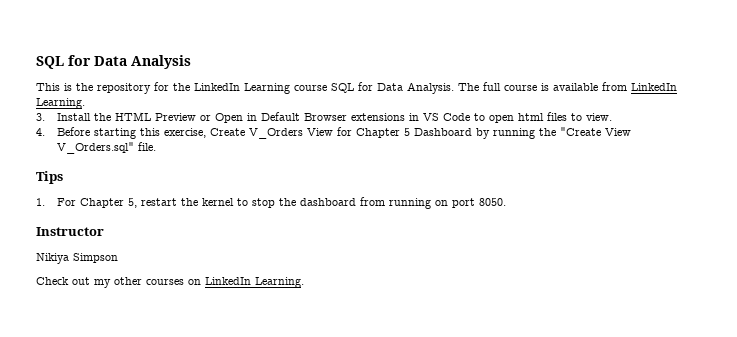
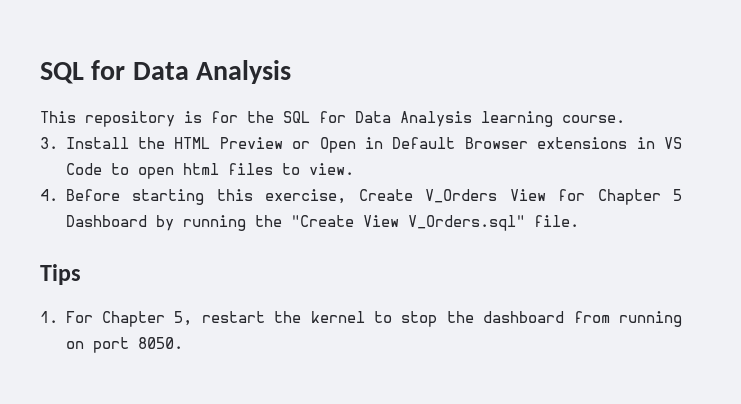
[64,82,677,94] [36,98,85,109] is the repository for the LinkedIn Learning course SQL for Data Analysis. The full course is available from LinkedIn Learning. -> [85,111,625,127] repository is for the SQL for Data Analysis learning course.
[36,227,104,236] [36,253,118,264] [36,277,304,288] // Instructor // Nikiya Simpson // Check out my other courses on LinkedIn Learning. -> (183, 343) none

